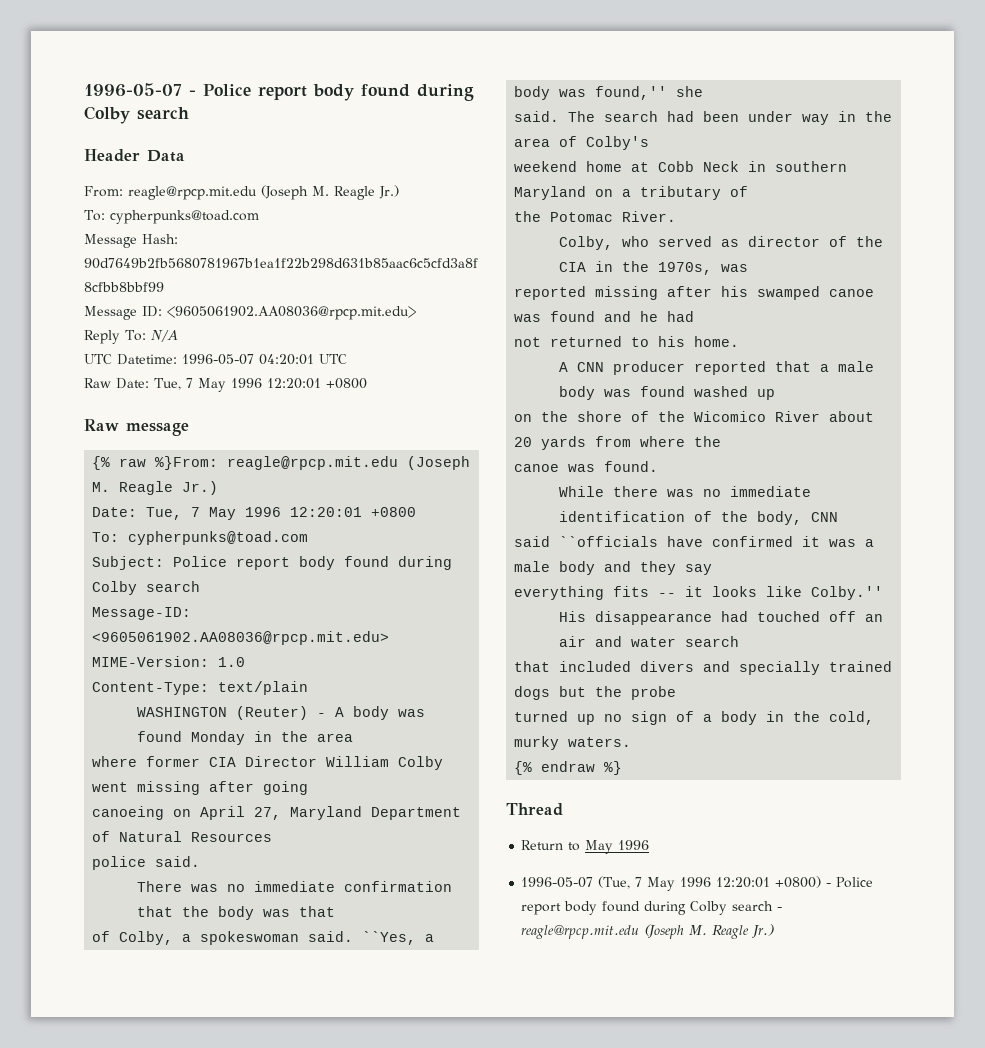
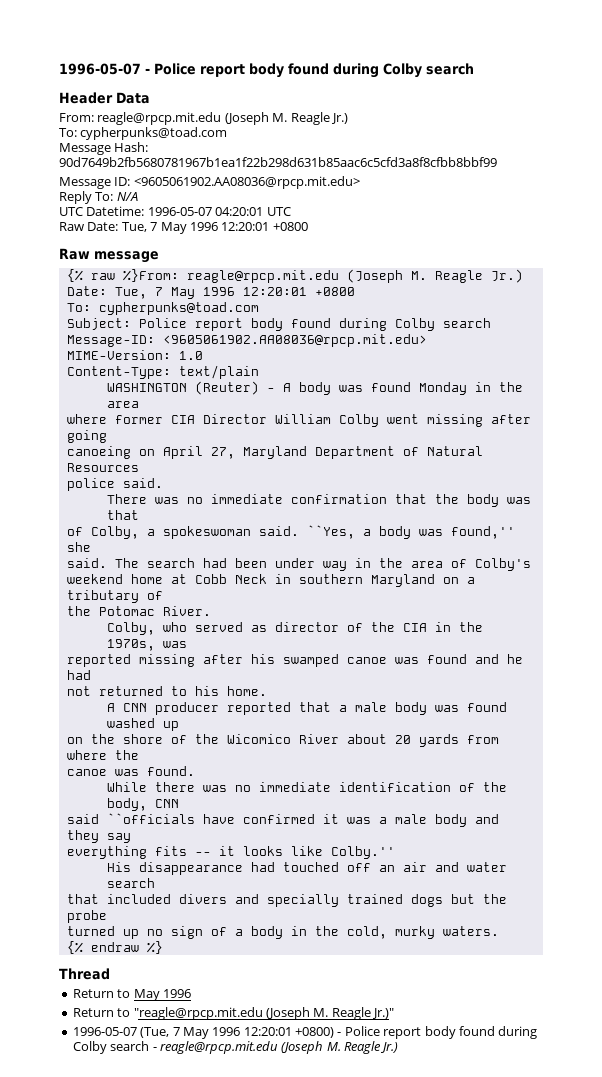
(650, 845) none -> [72,1007,395,1020] // Return to "reagle@rpcp.mit.edu (Joseph M. Reagle Jr.)"

